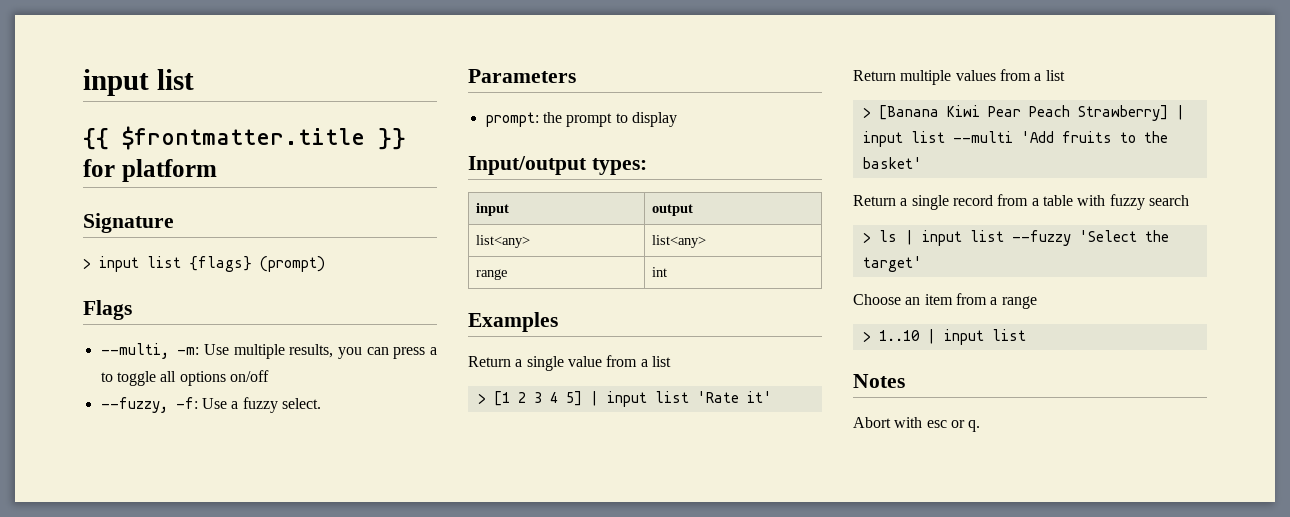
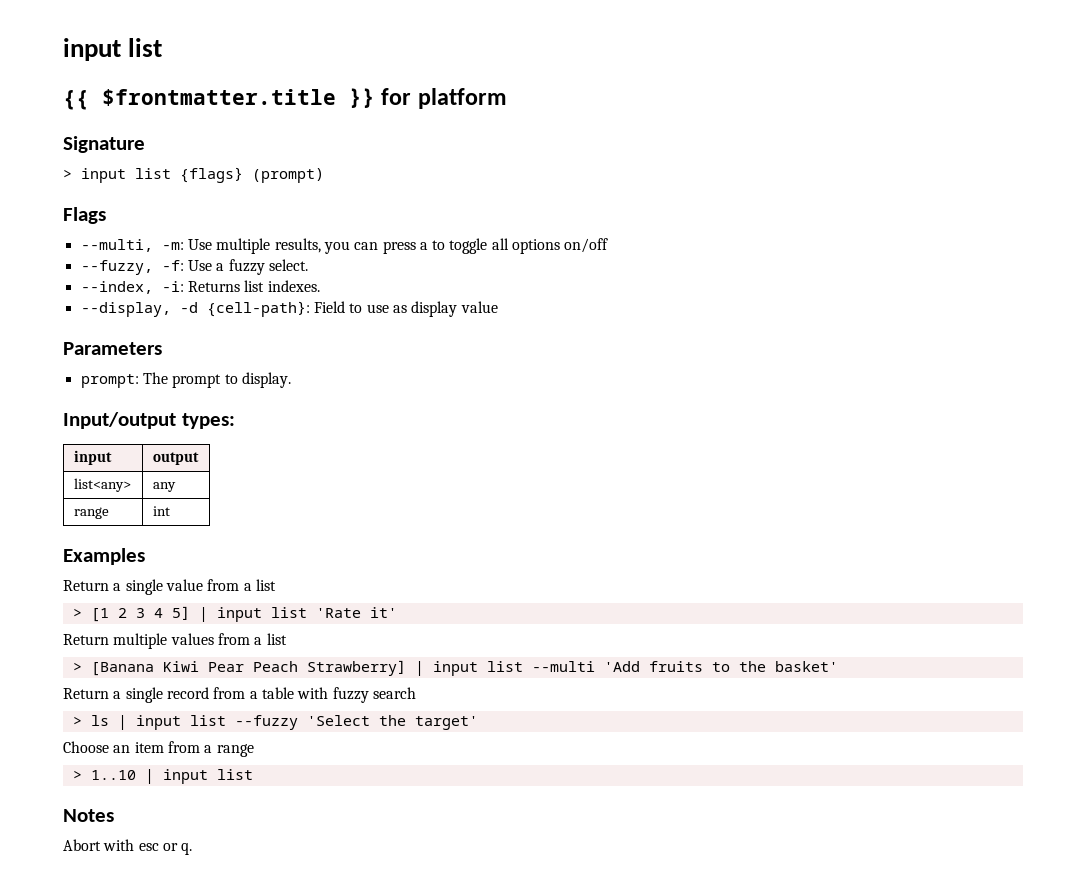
(321, 403) none -> [80,280,320,294] [80,301,498,317] // --index, -i: Returns list indexes. // --display, -d {cell-path}: Field to use as display value
[542,112,562,123] the -> [142,372,168,384] The
[631,112,677,127] display -> [241,372,291,388] display.
[652,235,707,248] list<any> -> [152,482,176,492] any

